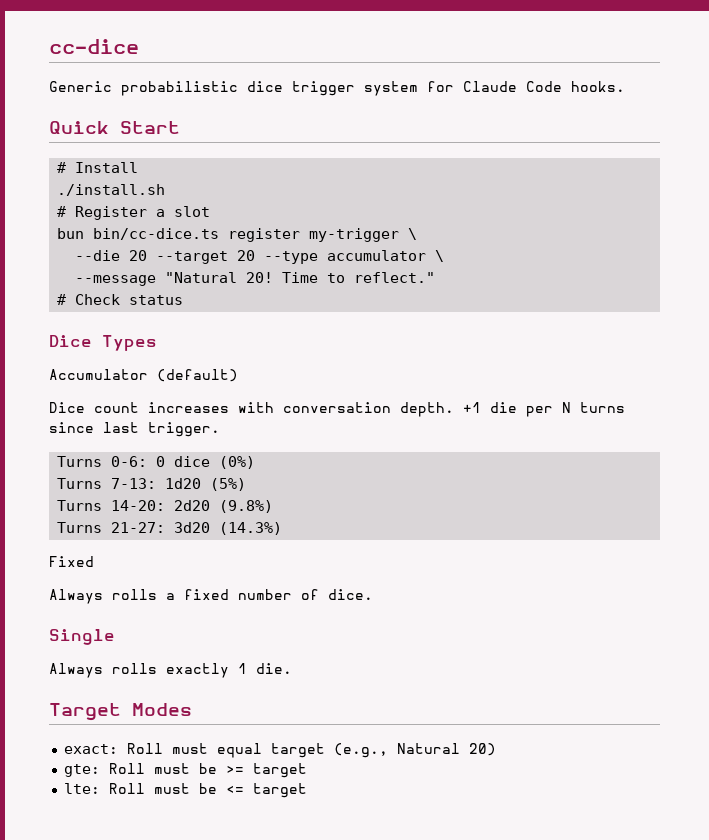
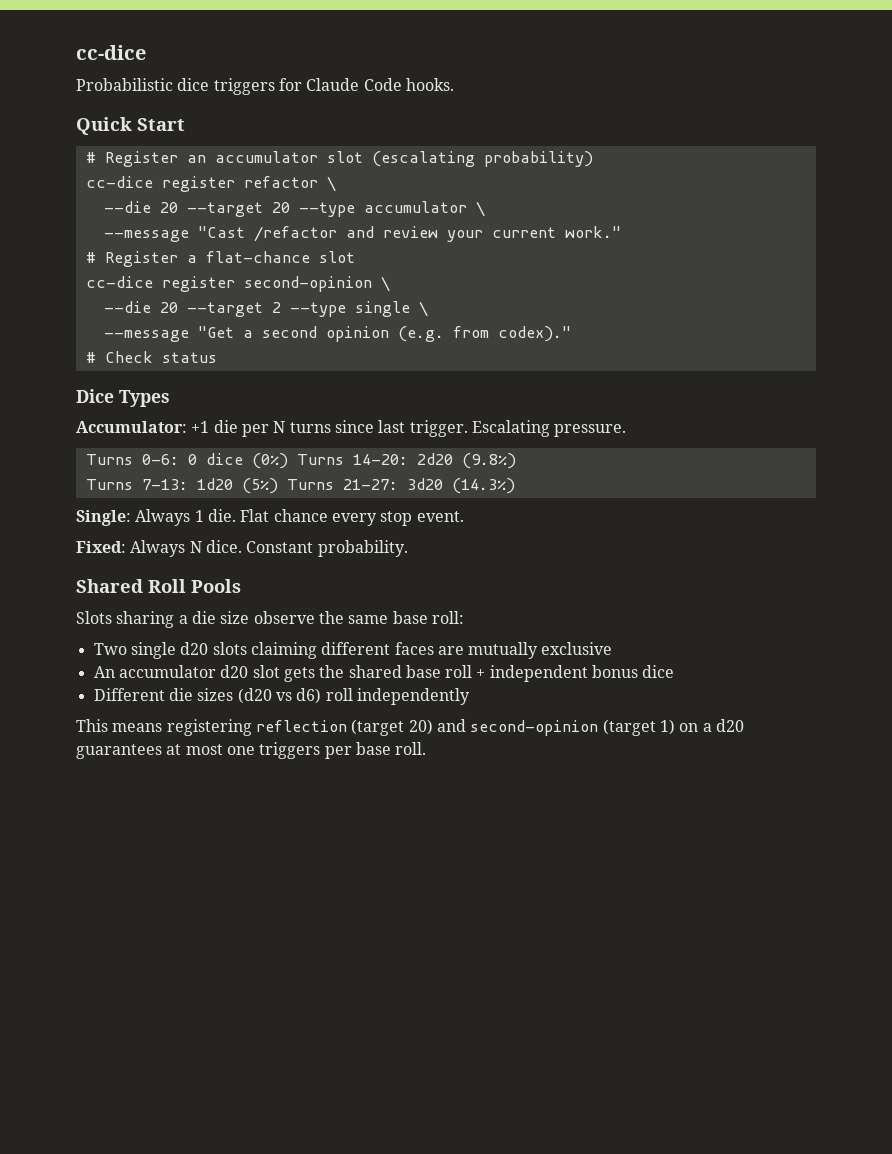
[49,81,418,96] Generic probabilistic dice trigger system -> [76,78,275,95] Probabilistic dice triggers
[75,162,139,173] [57,184,166,196] [57,206,211,220] [57,228,400,242] Install // ./install.sh // # Register a slot // bun bin/cc-dice.ts register my-trigger -> [104,151,593,167] [85,176,318,192] Register an accumulator slot (escalating probability) // cc-dice register refactor
[165,272,436,283] "Natural 20! Time to reflect." -> [197,226,621,242] [85,251,355,267] [85,276,390,292] [103,301,428,317] [103,326,571,342] "Cast /refactor and review your current work." // # Register a flat-chance slot // cc-dice register second-opinion \ // --die 20 --target 2 --type single \ // --message "Get a second opinion (e.g. from codex)."
[49,369,238,382] [49,402,454,417] Accumulator (default) // Dice count increases with conversation depth. -> [76,421,187,433] Accumulator:
(220, 429) none -> [471,420,627,437] Escalating pressure.
[57,478,247,491] // Turns 7-13: 1d20 (5%) // -> (288, 461) none
(103, 527) none -> [141,478,334,494] 7-13: 1d20 (5%) Turns
[49,556,94,567] [49,589,373,604] [49,629,115,645] [49,663,292,678] [49,703,192,721] [64,743,497,758] [64,763,308,778] [64,783,308,798] Fixed // Always rolls a fixed number of dice. // Single // Always rolls exactly 1 die. // Target Modes // exact: Roll must equal target (e.g., Natural 20) // gte: Roll must be >= target // lte: Roll must be <= target -> [76,509,464,526] [76,540,408,557] [76,579,241,593] [76,611,464,628] [93,642,613,659] [93,665,675,682] [93,688,470,705] [76,719,744,736] [76,742,427,759] Single: Always 1 die. Flat chance every stop event. // Fixed: Always N dice. Constant probability. // Shared Roll Pools // Slots sharing a die size observe the same base roll: // Two single d20 slots claiming different faces are mutually exclusive // An accumulator d20 slot gets the shared base roll + independent bonus dice // Different die sizes (d20 vs d6) roll independently // This means registering reflection (target 20) and second-opinion (target 1) on a d20 guarantees at most one triggers per base roll.

